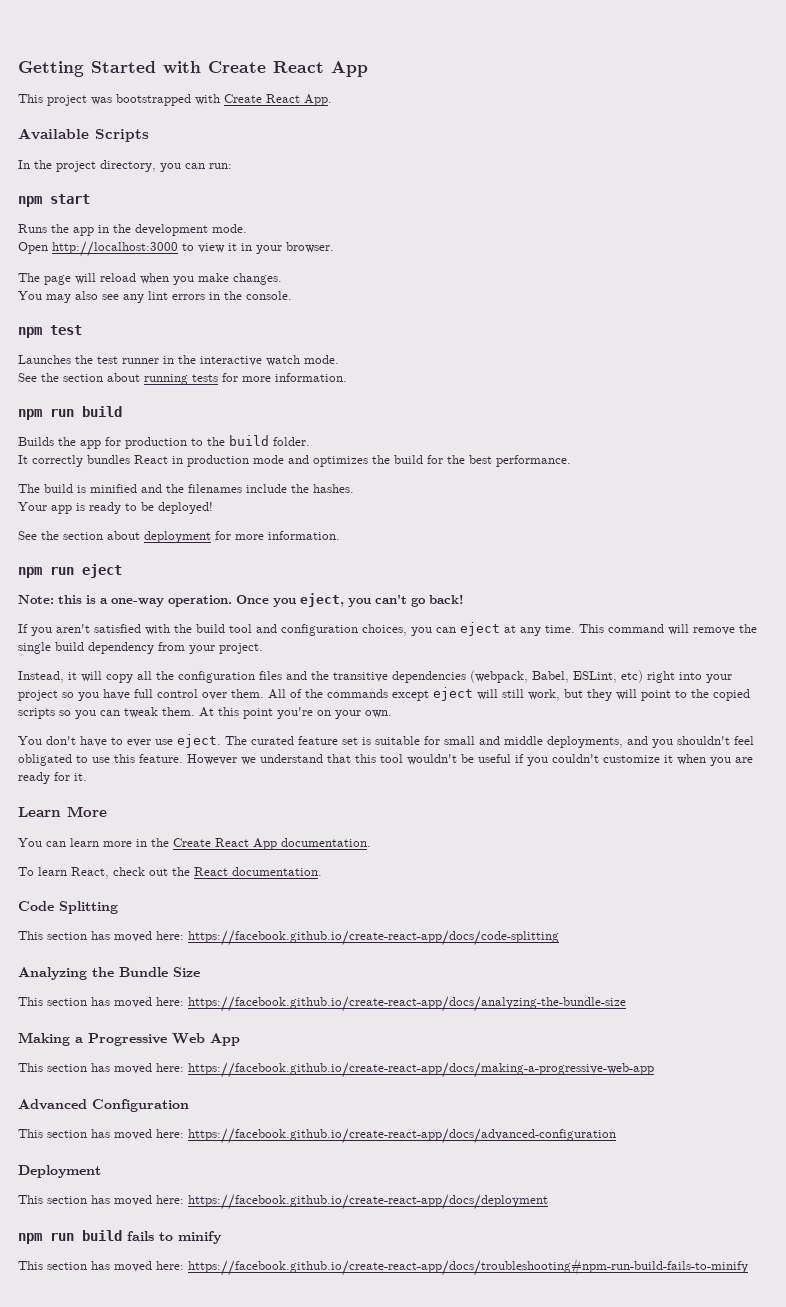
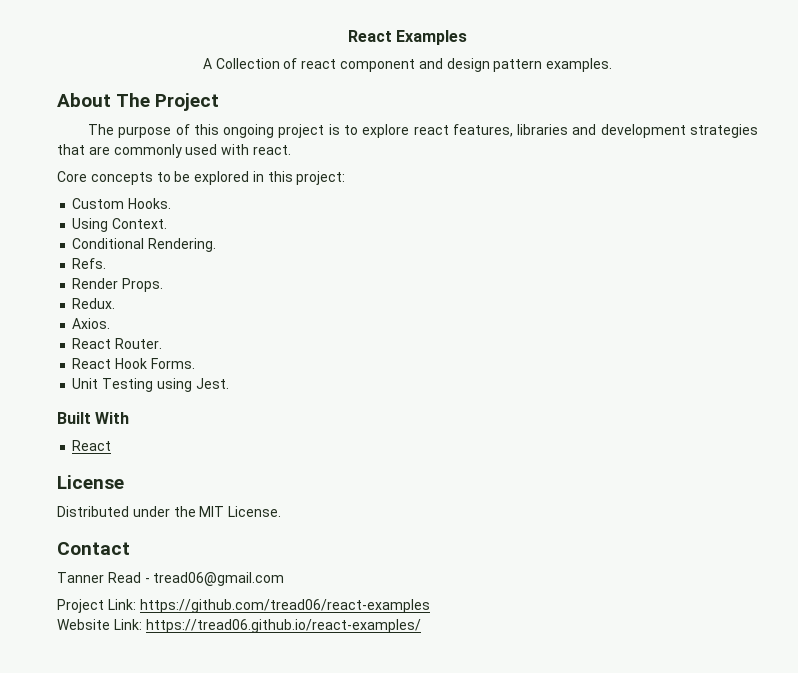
[18,61,368,77] [18,94,332,106] [18,128,149,142] [18,160,232,172] [18,194,90,207] [18,224,247,236] [18,241,334,257] [18,273,282,285] [18,291,292,303] [18,325,82,338] [18,355,339,366] [18,373,347,385] [18,406,122,420] [18,435,310,449] [18,455,571,467] [18,484,354,493] [18,502,213,514] [18,531,340,543] [18,564,122,578] [18,593,464,607] [18,622,757,636] [18,642,263,654] [18,670,732,683] [18,687,750,701] [18,707,392,719] [18,734,754,748] [18,754,753,766] [18,772,87,784] [18,806,107,817] [18,838,371,850] [18,867,322,879] [18,901,118,914] [18,930,559,946] [18,967,200,980] [18,996,626,1012] [18,1032,240,1046] [18,1062,654,1078] [18,1099,189,1112] [18,1128,616,1144] [18,1165,101,1178] [18,1194,548,1210] [18,1230,222,1244] [18,1258,748,1276] Getting Started with Create React App // This project was bootstrapped with Create React App. // Available Scripts // In the project directory, you can run: // npm start // Runs the app in the development mode. // Open http://localhost:3000 to view it in your browser. // The page will reload when you make changes. // You may also see any lint errors in the console. // npm test // Launches the test runner in the interactive watch mode. // See the section about running tests for more information. // npm run build // Builds the app for production to the build folder. // It correctly bundles React in production mode and optimizes the build for the best performance. // The build is minified and the filenames include the hashes. // Your app is ready to be deployed! // See the section about deployment for more information. // npm run eject // Note: this is a one-way operation. Once you eject, you can't go back! // If you aren't satisfied with the build tool and configuration choices, you can eject at any time. This command will remove the single build dependency from your project. // Instead, it will copy all the configuration files and the transitive dependencies (webpack, Babel, ESLint, etc) right into your project so you have full control over them. All of the commands except eject will still work, but they will point to the copied scripts so you can tweak them. At this point you're on your own. // You don't have to ever use eject. The curated feature set is suitable for small and middle deployments, and you shouldn't feel obligated to use this feature. However we understand that this tool wouldn't be useful if you couldn't customize it when you are ready for it. // Learn More // You can learn more in the Create React App documentation. // To learn React, check out the React documentation. // Code Splitting // This section has moved here: https://facebook.github.io/create-react-app/docs/code-splitting // Analyzing the Bundle Size // This section has moved here: https://facebook.github.io/create-react-app/docs/analyzing-the-bundle-size // Making a Progressive Web App // This section has moved here: https://facebook.github.io/create-react-app/docs/making-a-progressive-web-app // Advanced Configuration // This section has moved here: https://facebook.github.io/create-react-app/docs/advanced-configuration // Deployment // This section has moved here: https://facebook.github.io/create-react-app/docs/deployment // npm run build fails to minify // This section has moved here: https://facebook.github.io/create-react-app/docs/troubleshooting#npm-run-build-fails-to-minify -> [347,30,468,45] [202,58,613,72] [57,93,220,111] [88,124,758,138] [57,144,291,158] [57,171,346,185] [72,198,172,209] [72,218,168,232] [72,238,217,252] [72,258,107,269] [72,278,164,292] [72,298,116,309] [72,318,111,329] [72,338,163,349] [72,358,195,369] [72,378,229,392] [57,412,130,424] [72,440,112,451] [57,475,124,489] [57,506,282,517] [57,542,130,555] [57,572,285,586] [57,599,430,613] [57,619,421,633] React Examples // A Collection of react component and design pattern examples. // About The Project // The purpose of this ongoing project is to explore react features, libraries and development strategies that are commonly used with react. // Core concepts to be explored in this project: // Custom Hooks. // Using Context. // Conditional Rendering. // Refs. // Render Props. // Redux. // Axios. // React Router. // React Hook Forms. // Unit Testing using Jest. // Built With // React // License // Distributed under the MIT License. // Contact // Tanner Read - tread06@gmail.com // Project Link: https://github.com/tread06/react-examples // Website Link: https://tread06.github.io/react-examples/

